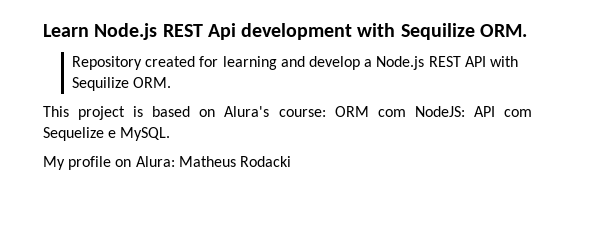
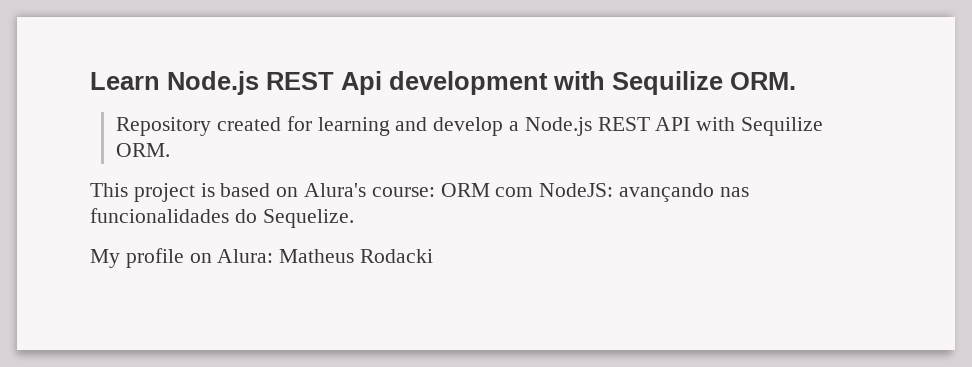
[473,106,532,117] [43,127,171,141] API com Sequelize e MySQL. -> [619,183,749,202] [90,208,354,228] avançando nas funcionalidades do Sequelize.

